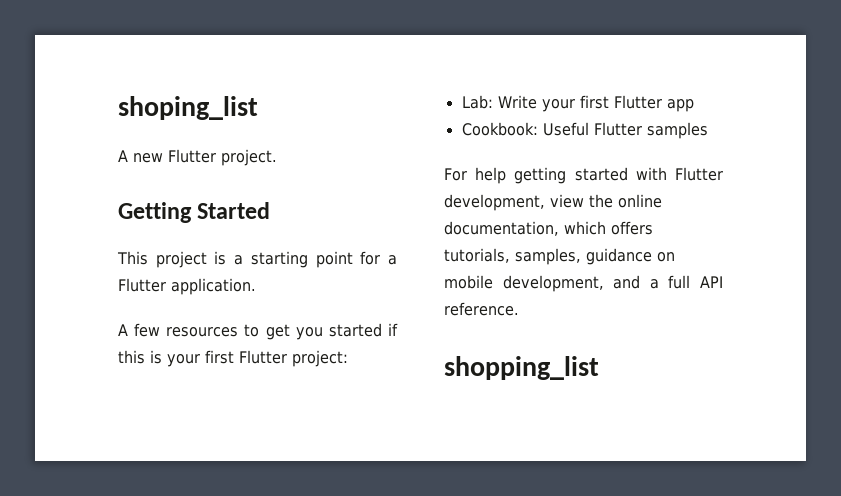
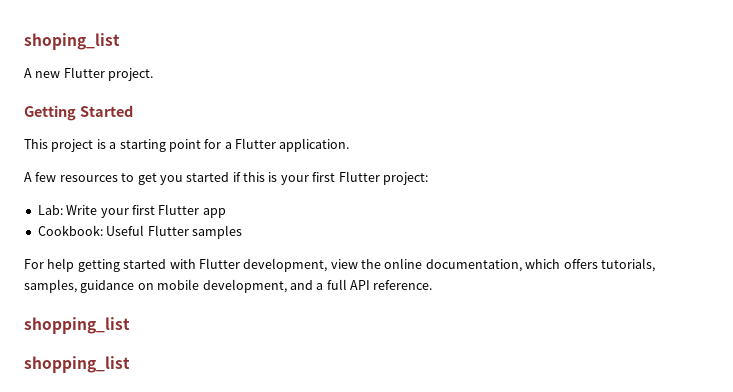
(599, 368) none -> [24,356,130,373] // shopping_list

